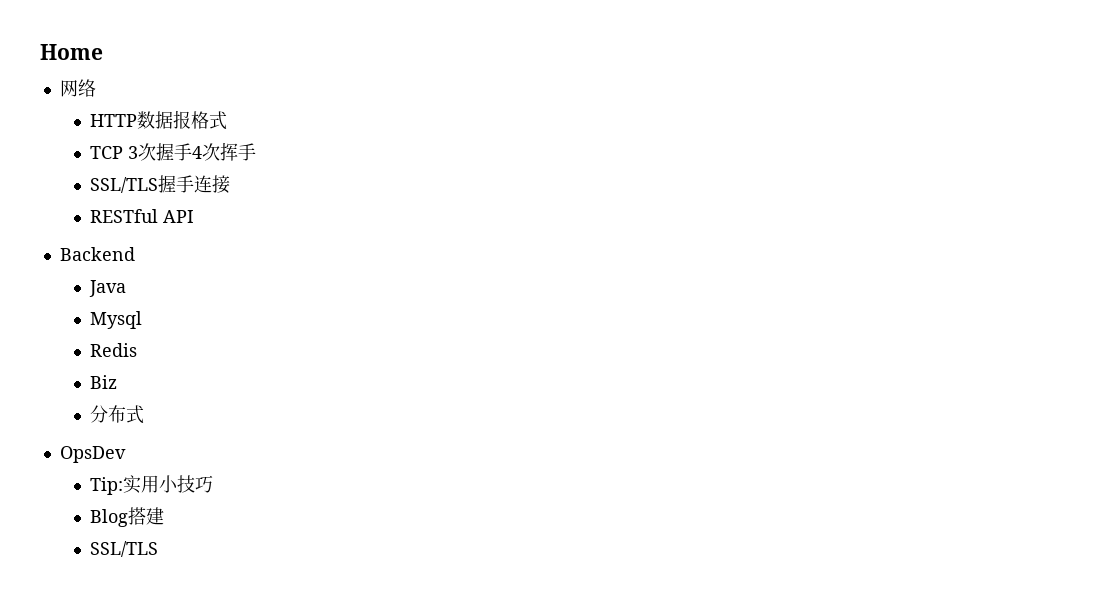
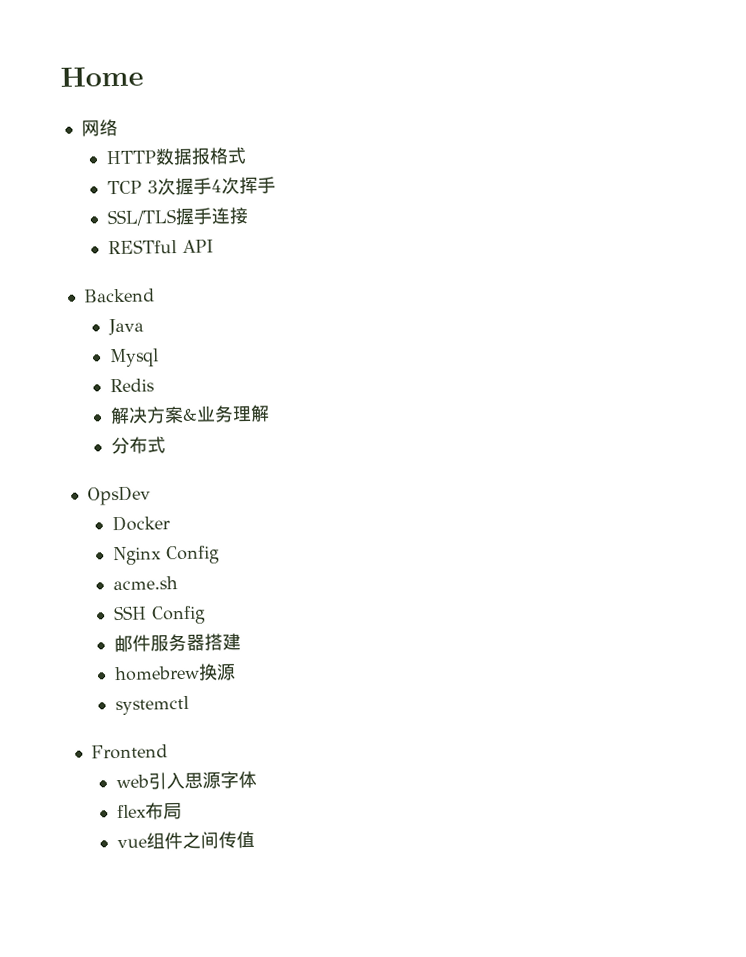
[90,375,118,389] [90,405,145,424] [59,446,126,463] [90,475,214,495] [90,507,165,527] [90,541,159,557] Biz // 分布式 // OpsDev // Tip:实用小技巧 // Blog搭建 // SSL/TLS -> [109,404,270,425] [110,436,166,455] [86,485,151,506] [111,515,171,532] [112,545,220,566] [112,576,178,591] [112,605,206,625] [113,633,241,653] [113,663,236,682] [114,695,189,716] [90,744,168,760] [115,770,257,790] [116,802,182,820] [116,830,255,850] 解决方案&业务理解 // 分布式 // OpsDev // Docker // Nginx Config // acme.sh // SSH Config // 邮件服务器搭建 // homebrew换源 // systemctl // Frontend // web引入思源字体 // flex布局 // vue组件之间传值

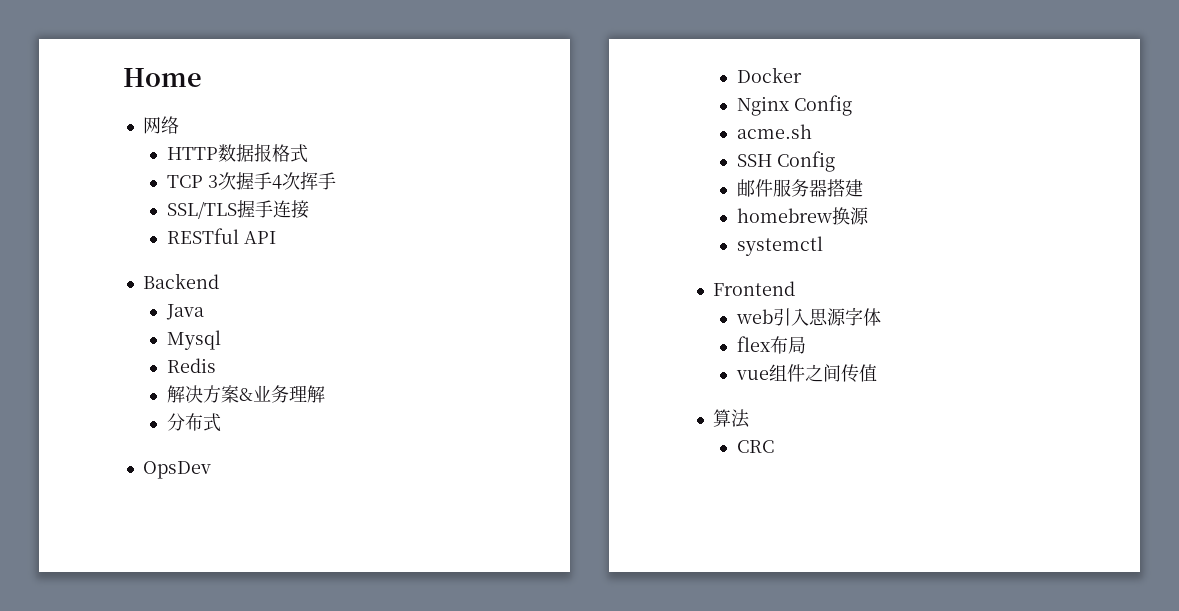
(255, 839) none -> [712,409,750,428] [736,440,774,453] // 算法 // CRC

